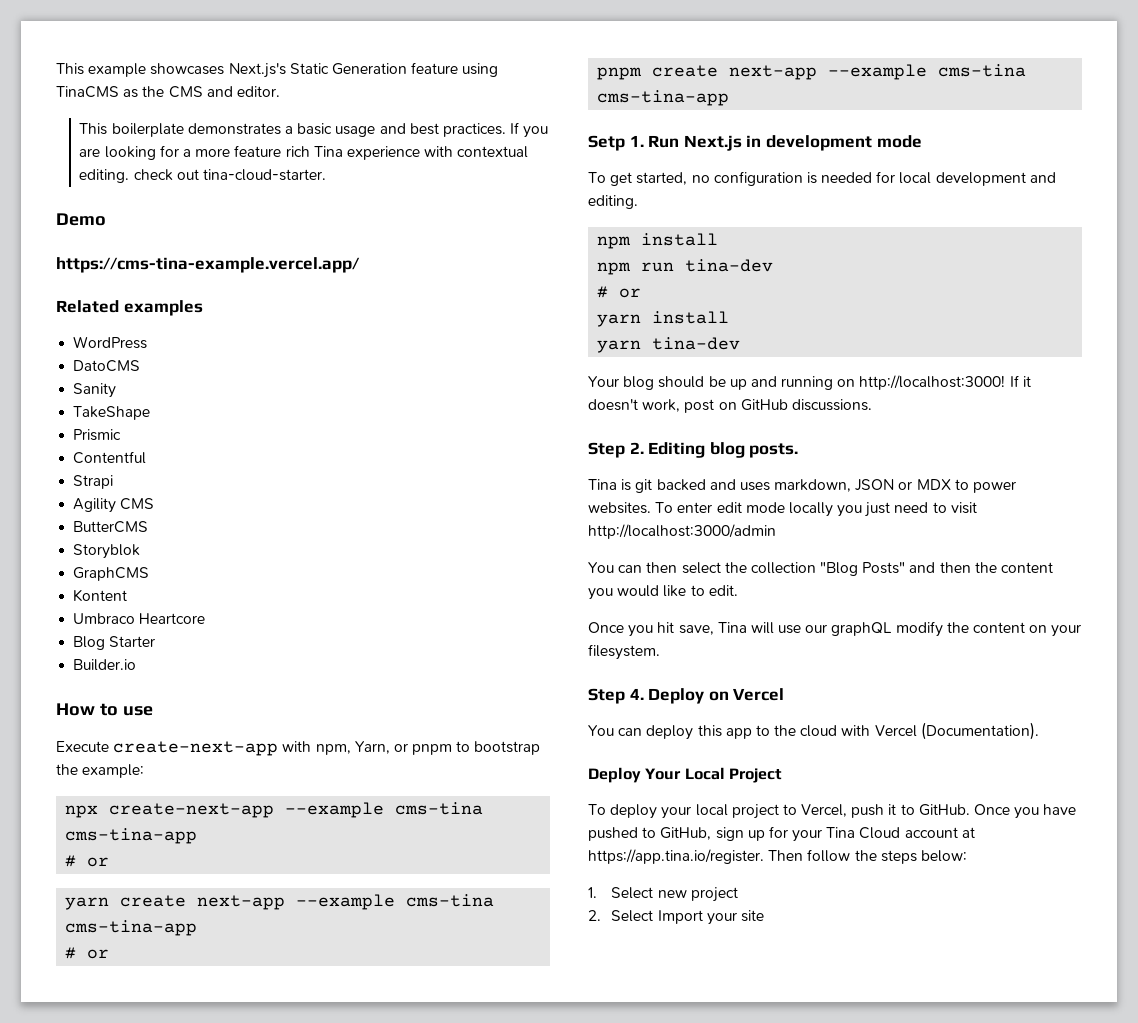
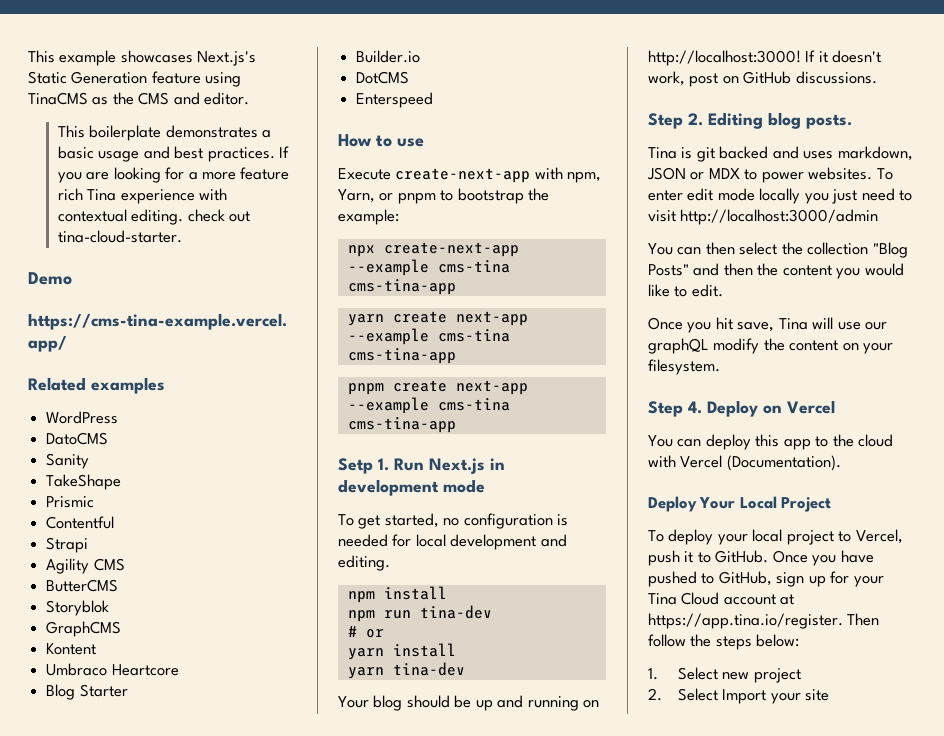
(137, 665) none -> [356,71,410,84] [356,92,434,108] // DotCMS // Enterspeed
[65,855,110,867] // # or -> (456, 287) none
[65,947,110,959] // # or -> (456, 356) none

